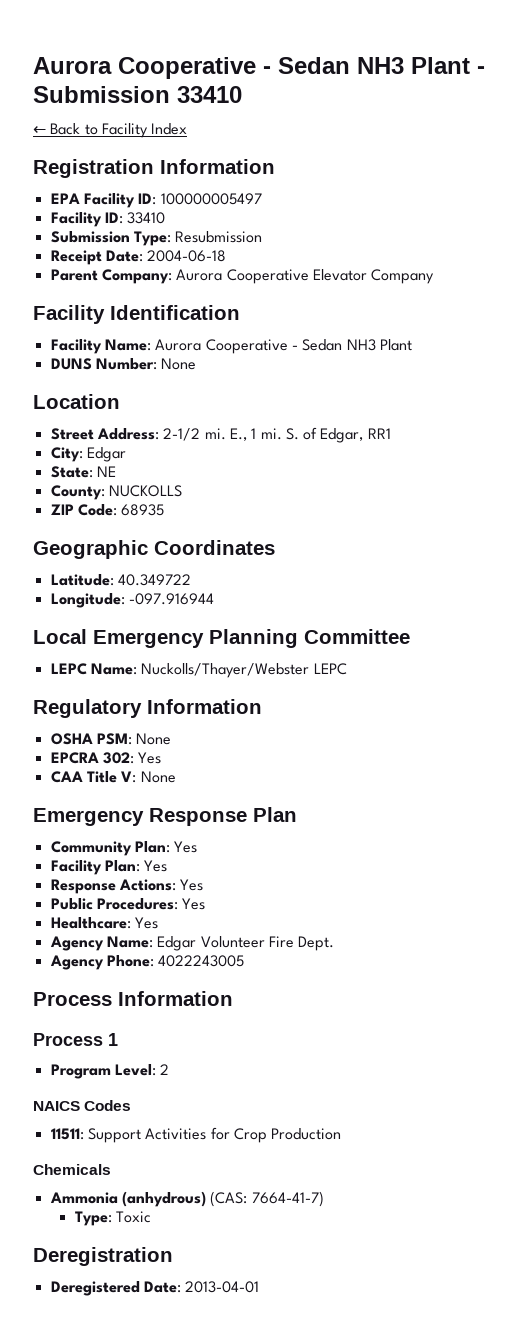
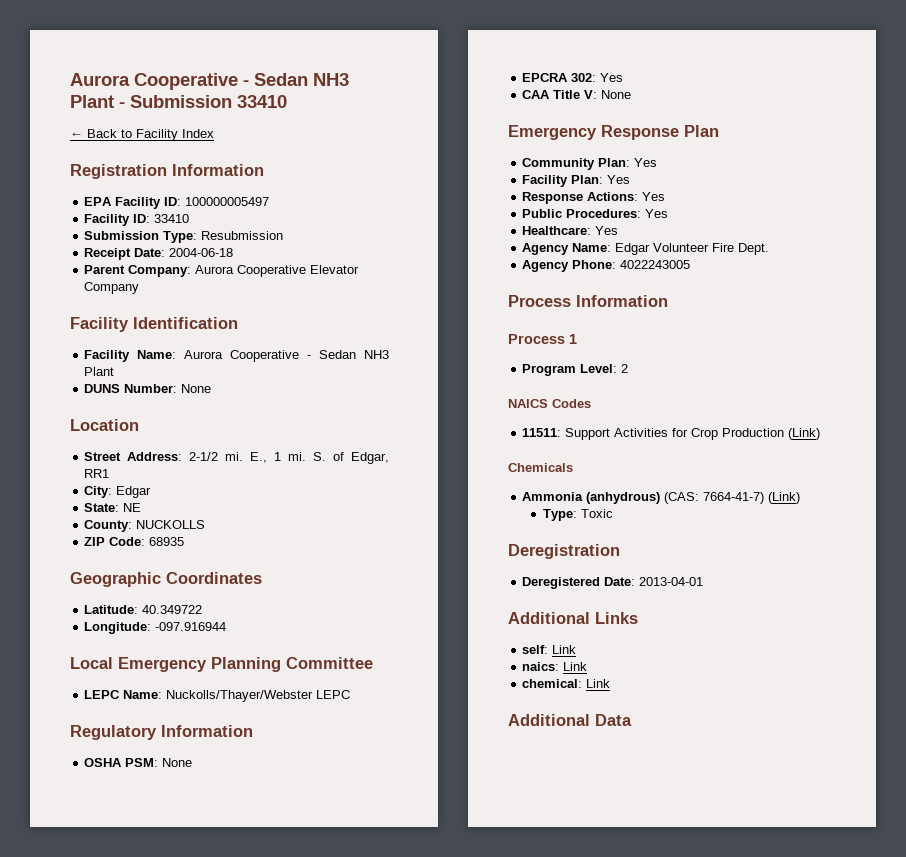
(342, 1134) none -> [788,428,821,440] (Link)
(324, 1199) none -> [768,492,801,504] (Link)
(260, 1287) none -> [508,612,638,624] [522,645,577,654] [522,662,588,671] [522,679,611,688] [508,714,632,726] // Additional Links // self: Link // naics: Link // chemical: Link // Additional Data

